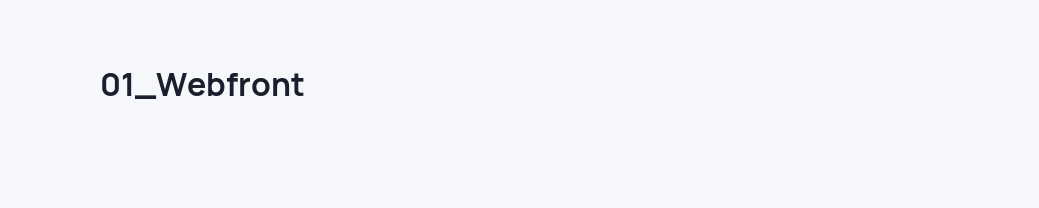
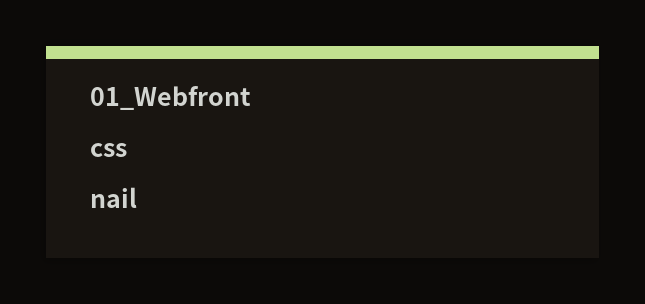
(305, 86) none -> [90,143,127,157] [90,187,137,208] // css // nail

